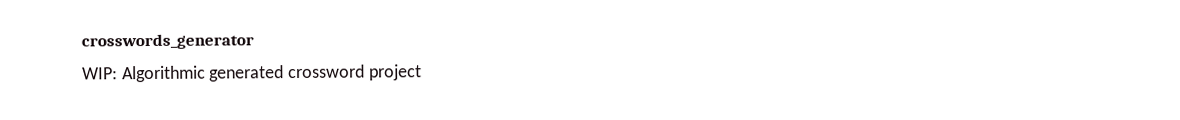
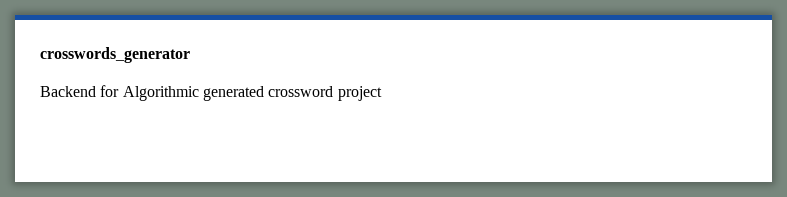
[82,67,118,80] WIP: -> [40,85,120,97] Backend for

